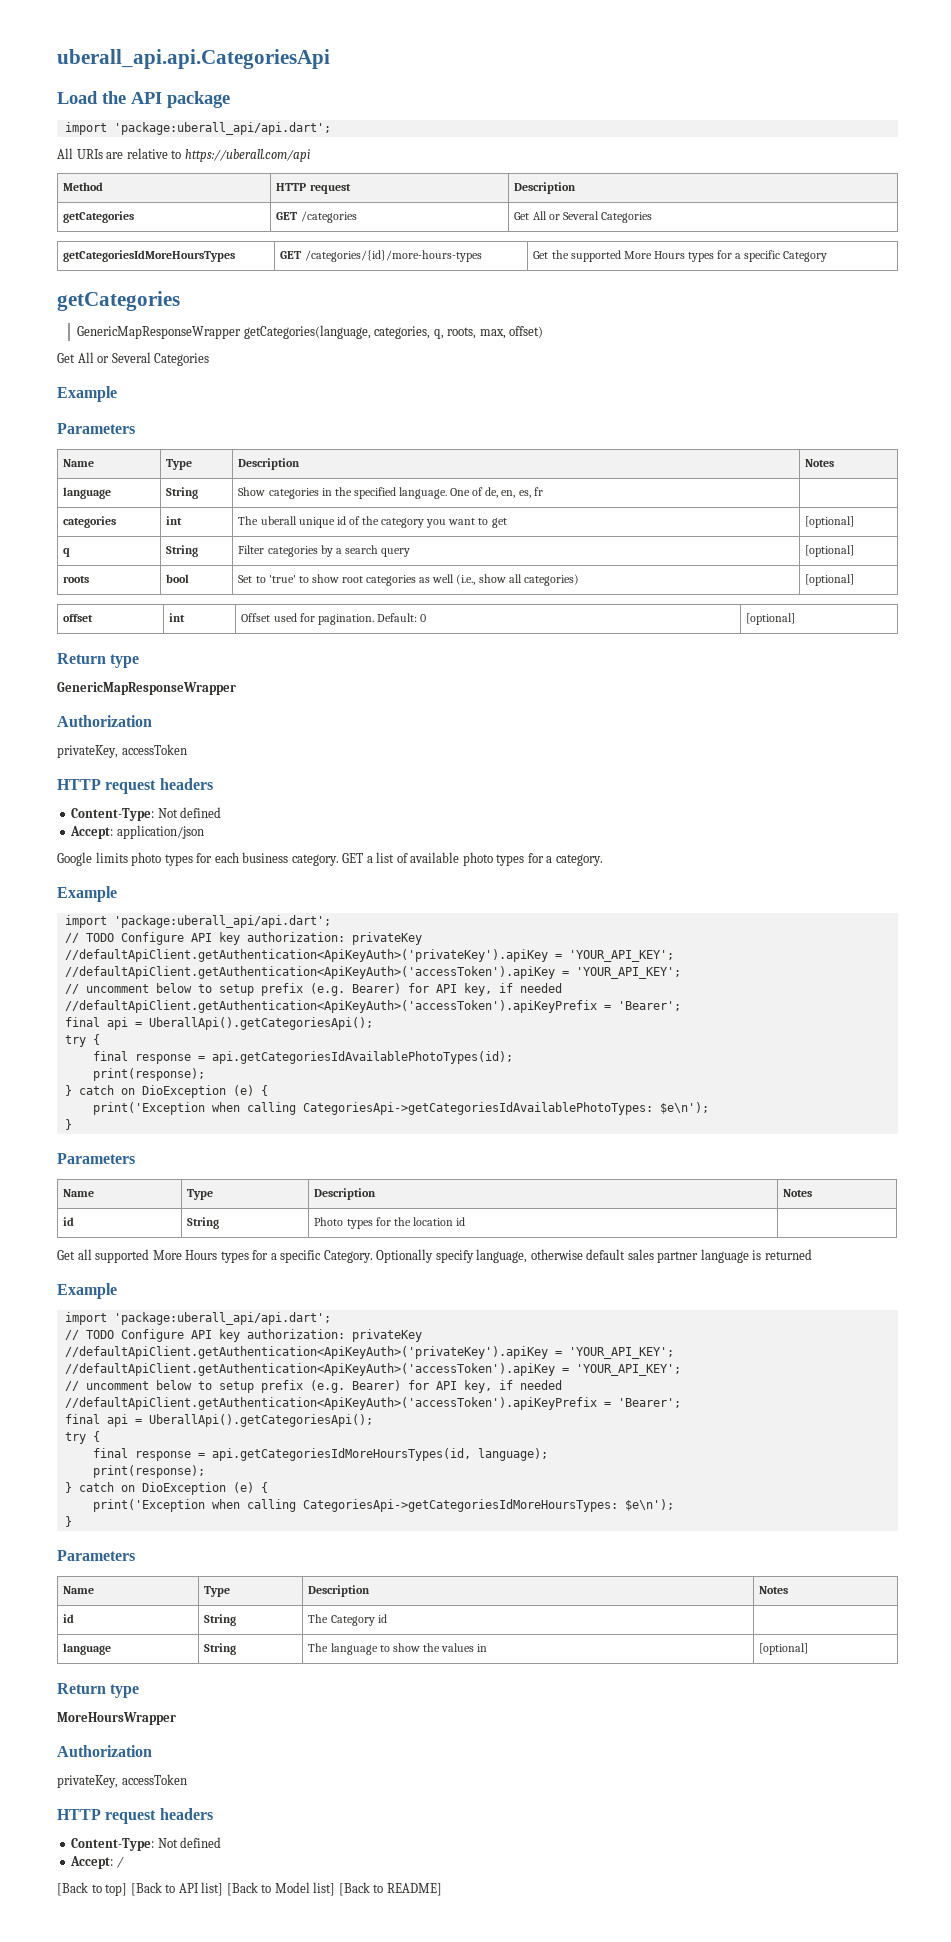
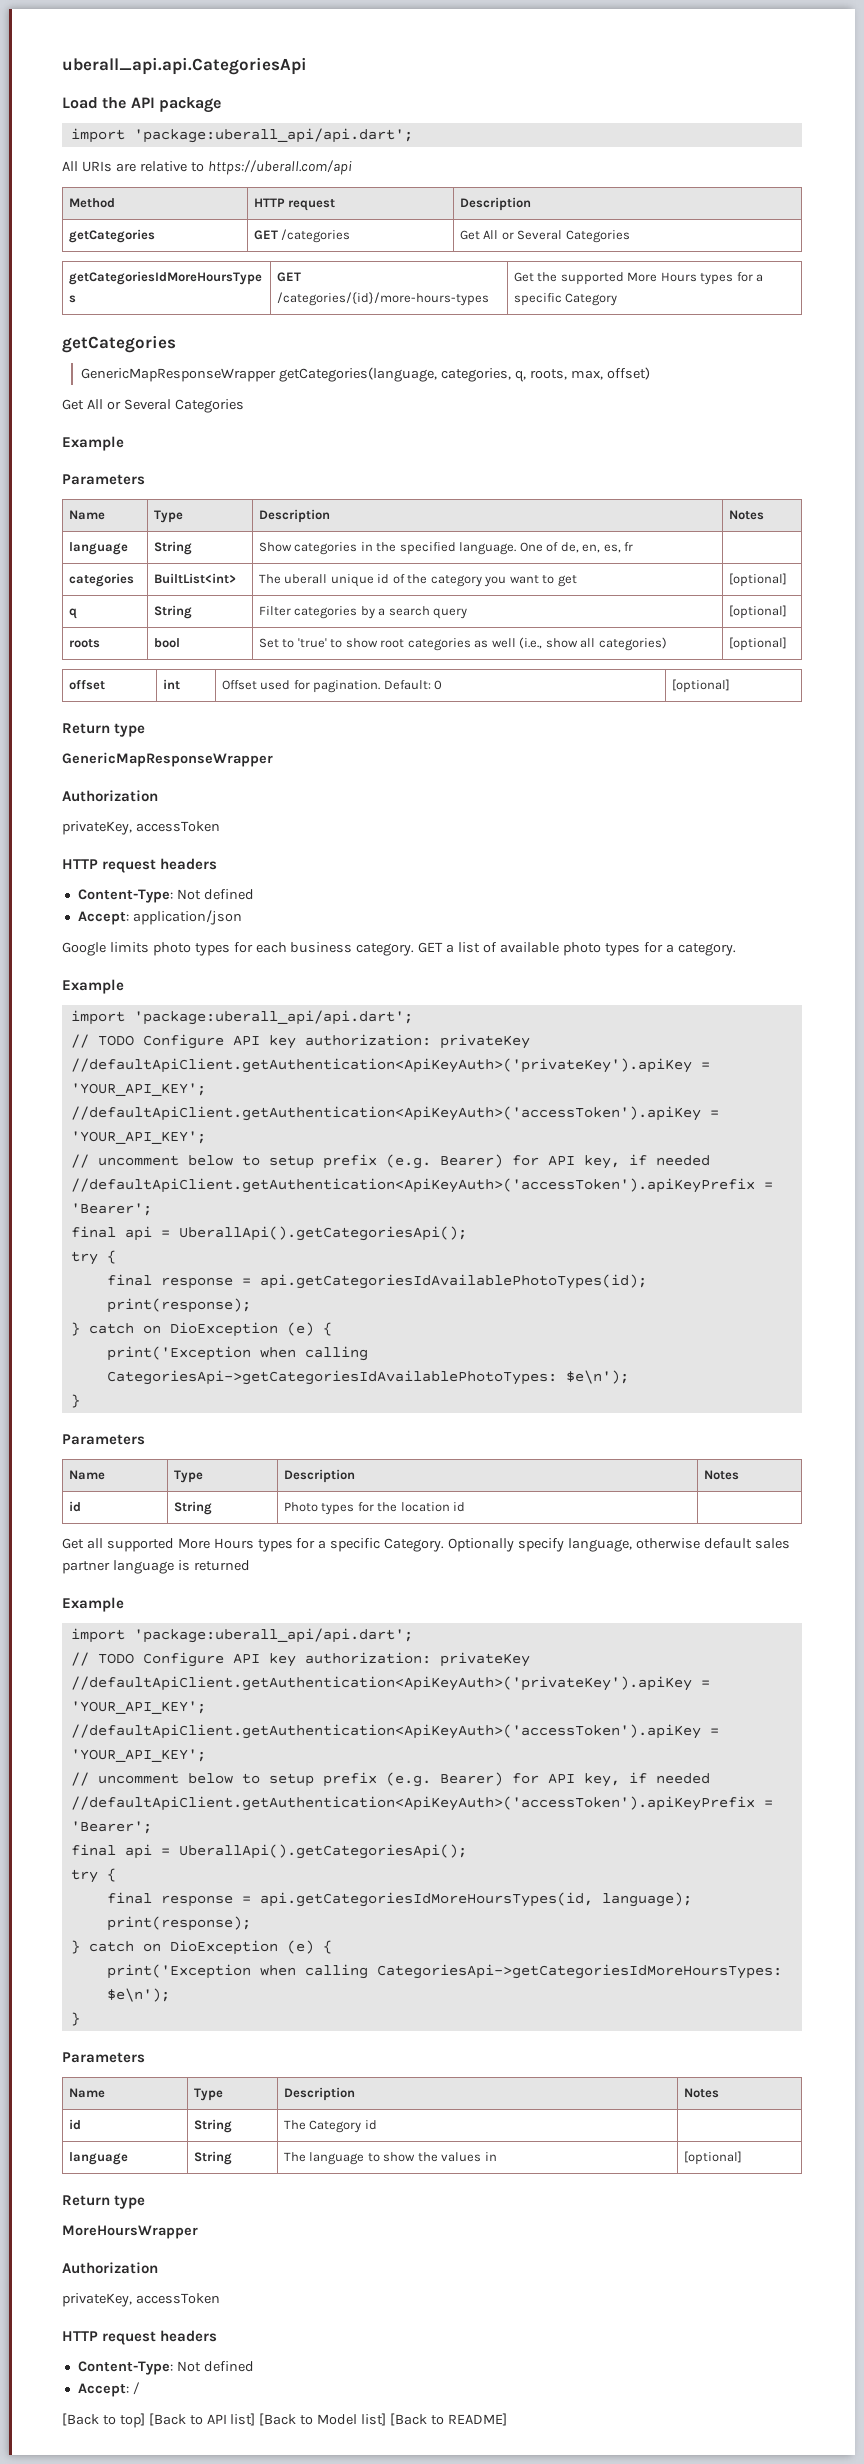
[166,516,183,525] int -> [153,573,236,584] BuiltList<int>

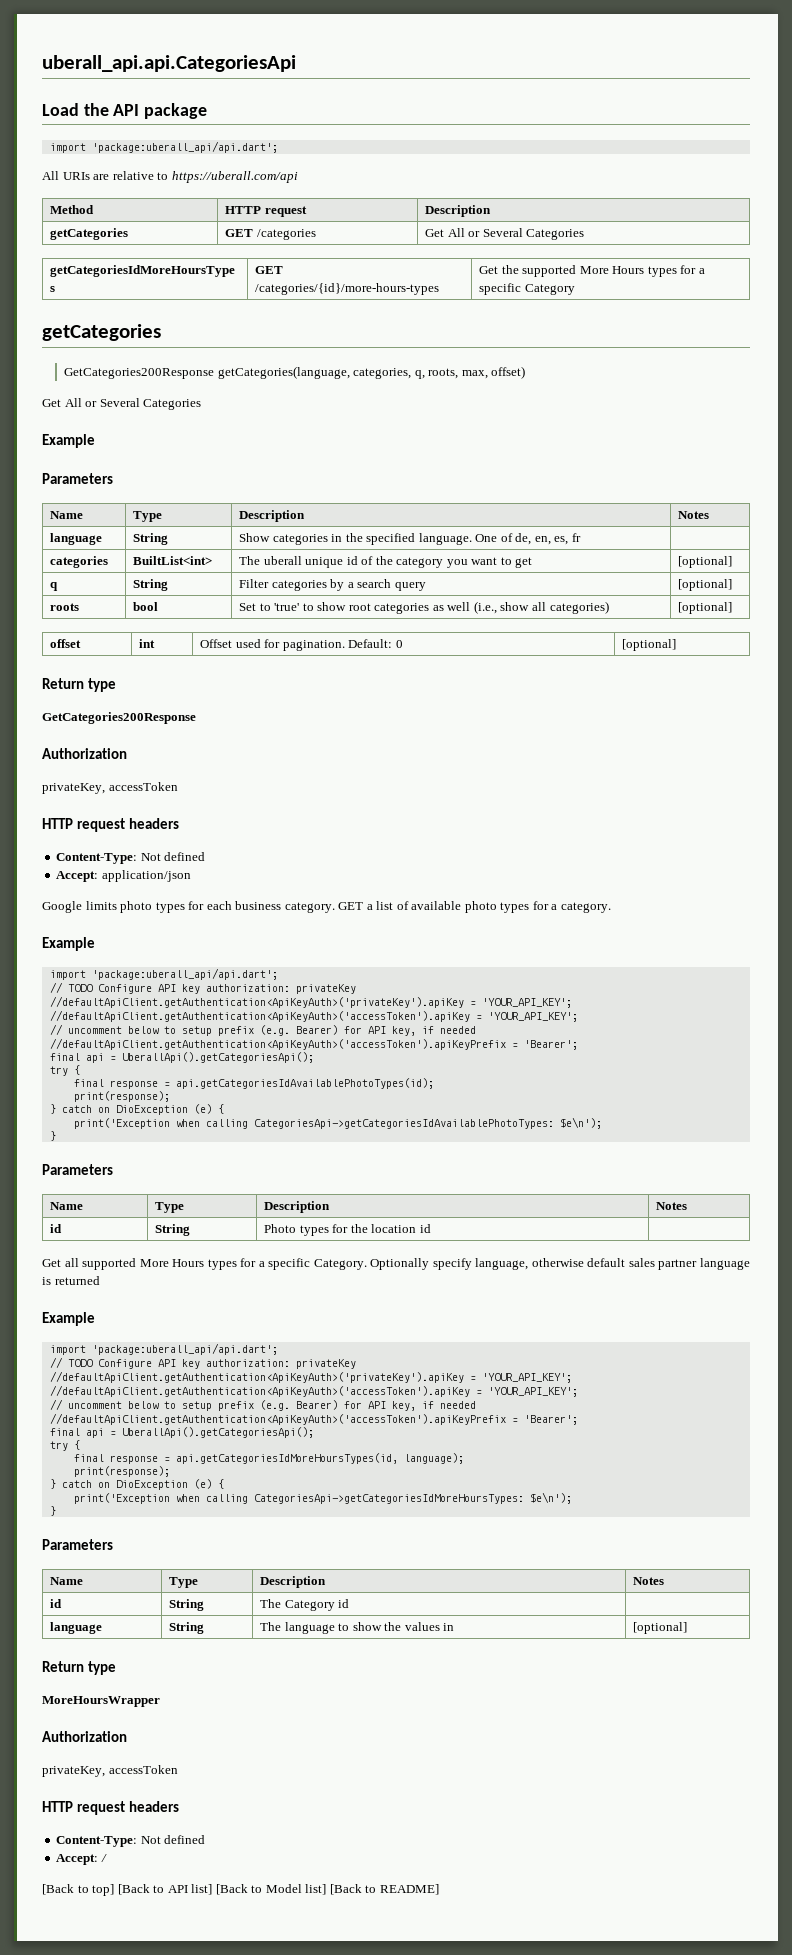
[81,368,277,382] GenericMapResponseWrapper -> [64,368,215,379] GetCategories200Response
[62,752,273,767] GenericMapResponseWrapper -> [42,712,196,724] GetCategories200Response

